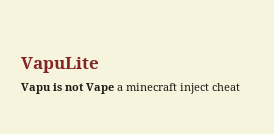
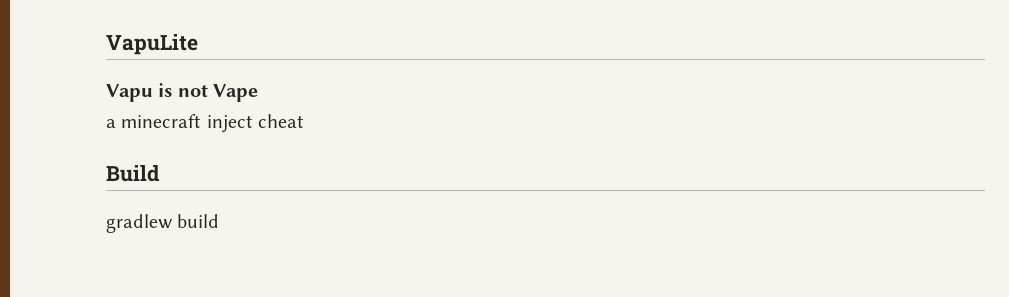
(114, 88) none -> (259, 93) //
(240, 87) none -> [106,165,160,182] [106,214,220,233] // Build // gradlew build

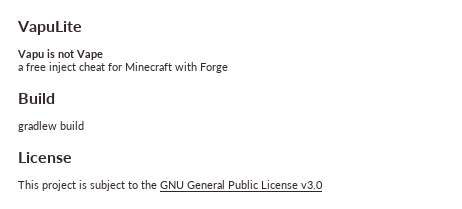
[121,114,202,128] minecraft -> [26,63,46,71] free
(305, 121) none -> [108,62,228,73] for Minecraft with Forge
(220, 221) none -> [18,152,72,163] [18,180,323,191] // License // This project is subject to the GNU General Public License v3.0

